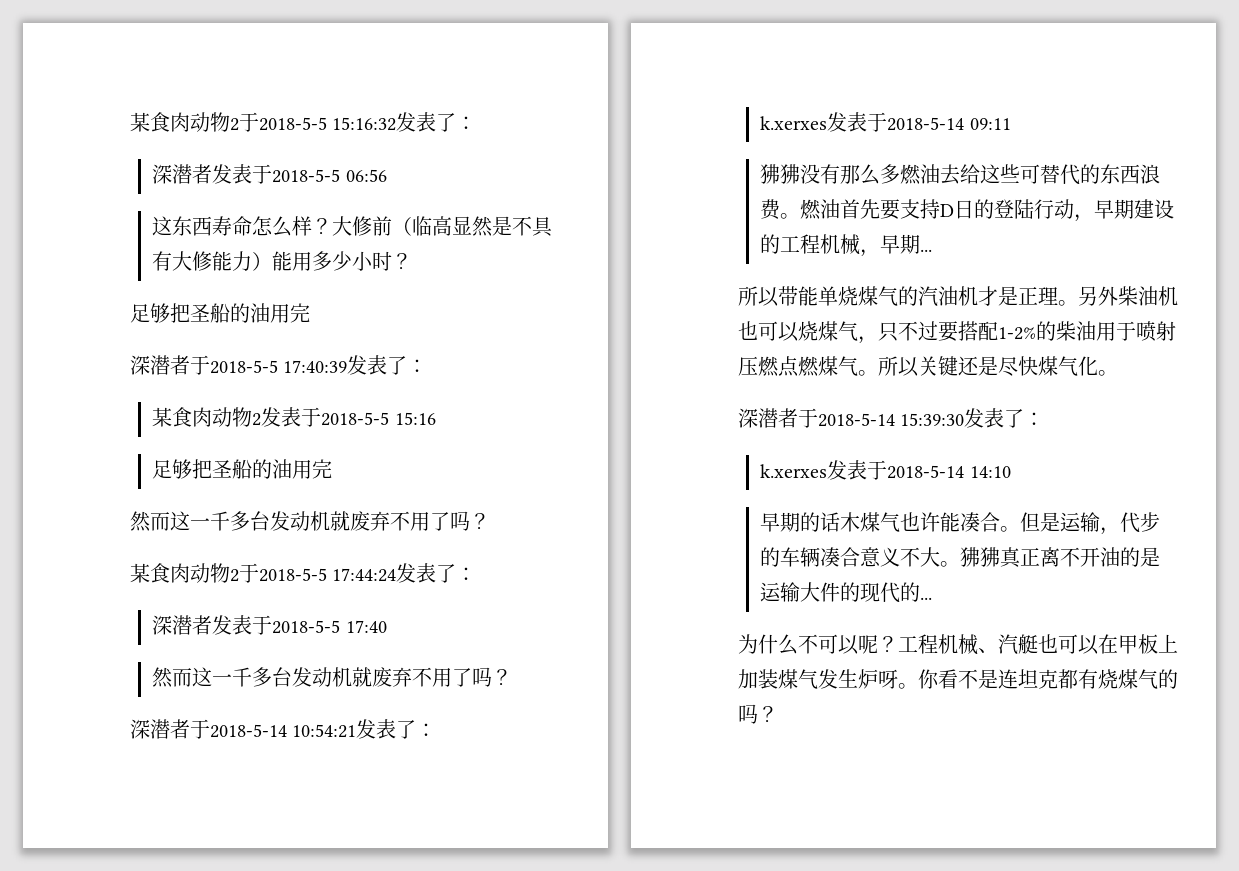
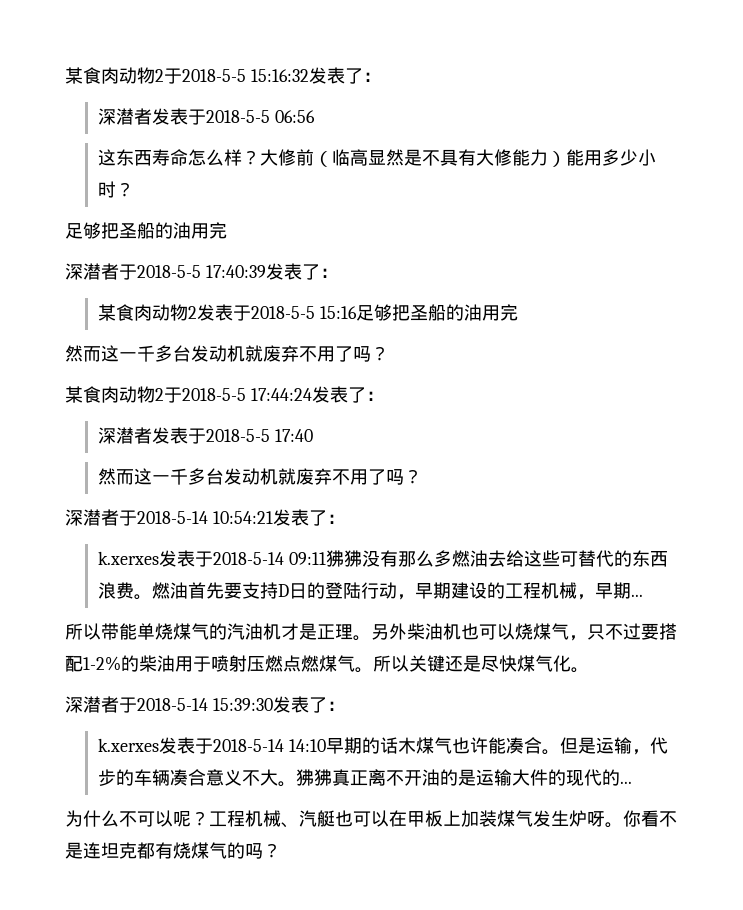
(436, 418) // -> (357, 312) none
(1011, 124) // -> (326, 558) none
(1011, 472) // -> (326, 745) none

